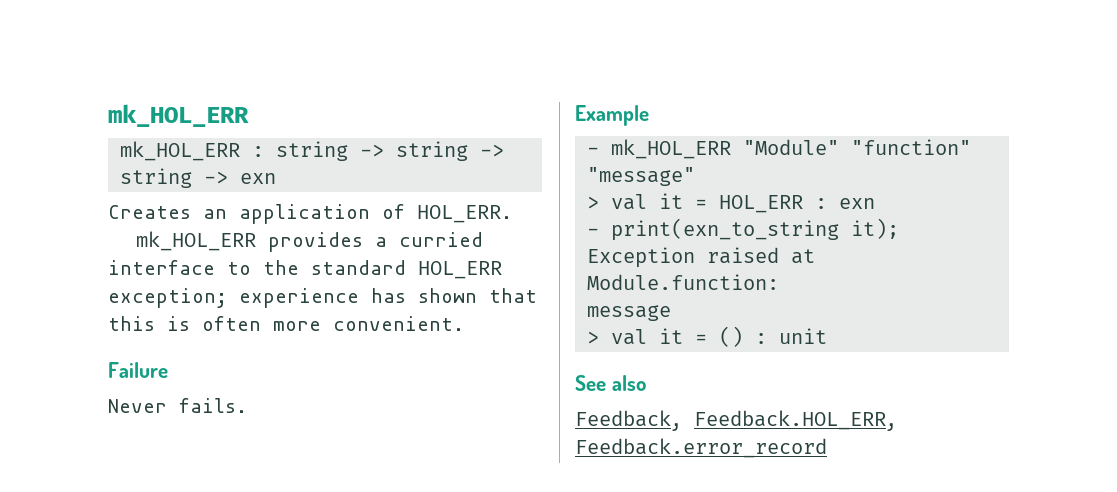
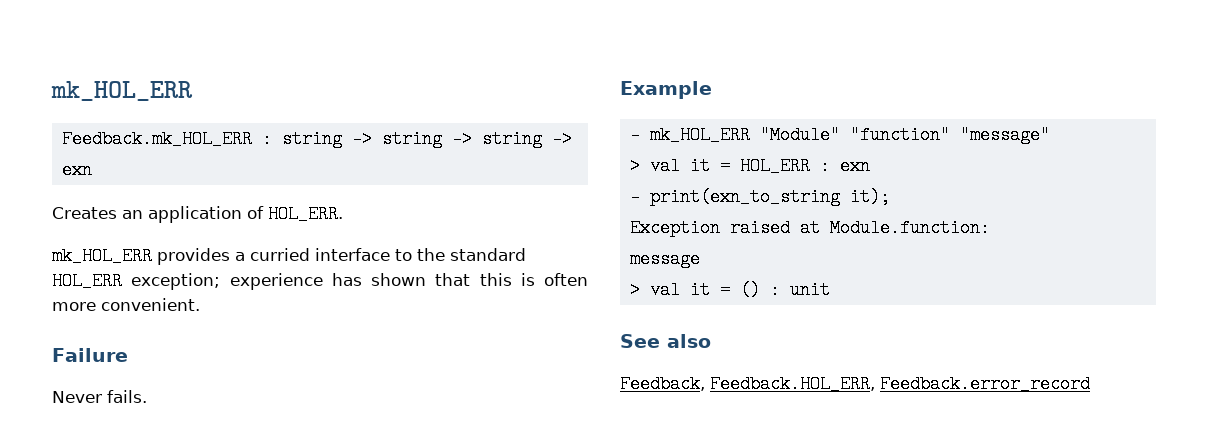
[120,141,241,161] mk_HOL_ERR -> [61,130,252,148] Feedback.mk_HOL_ERR

